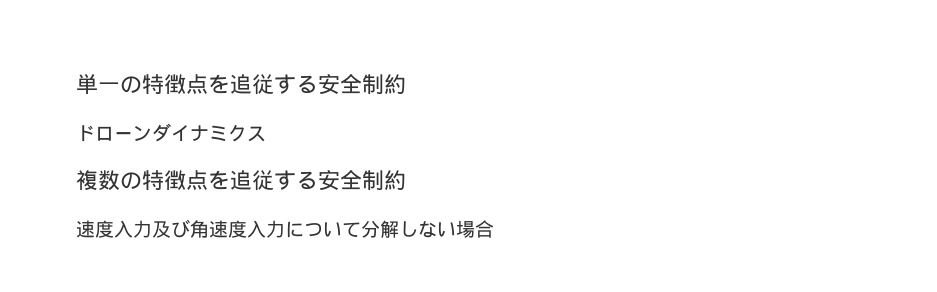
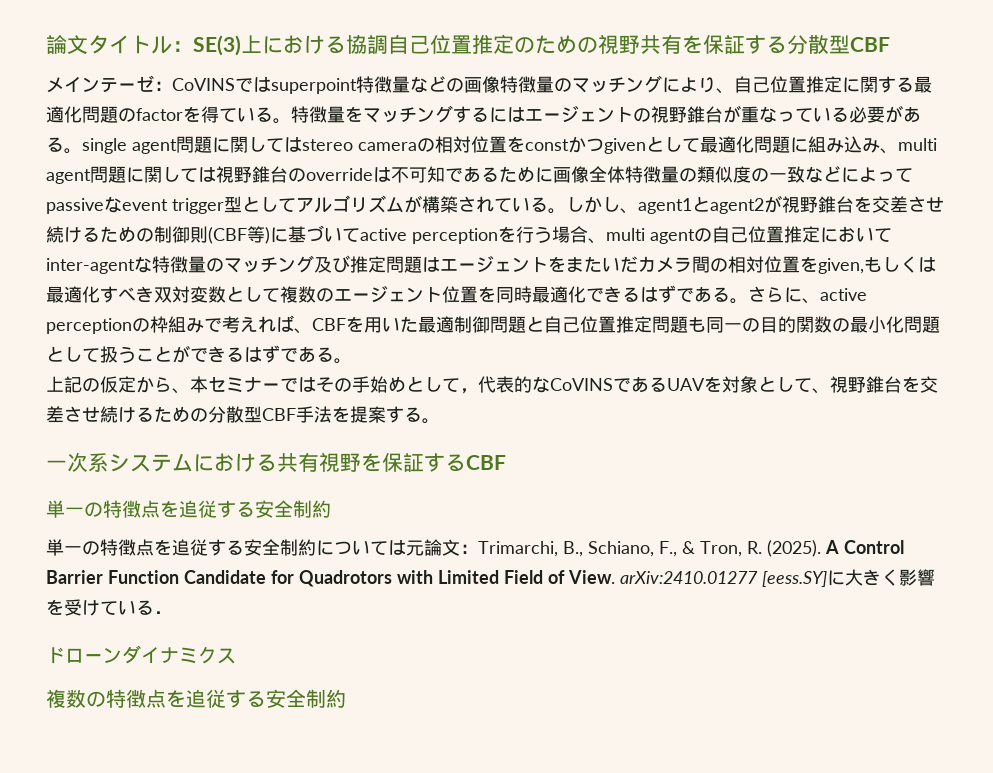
[76,74,406,95] 単一の特徴点を追従する安全制約 -> [46,34,890,56] [46,75,932,94] [46,105,921,124] [46,136,937,154] [46,166,913,184] [46,195,944,214] [46,225,892,244] [46,255,936,274] [46,285,867,304] [46,315,940,334] [46,345,352,364] [46,376,938,394] [46,406,440,424] [46,452,506,472] [46,500,331,518] [46,539,904,557] [46,569,935,587] [46,599,172,616] 論文タイトル：SE(3)上における協調自己位置推定のための視野共有を保証する分散型CBF // メインテーゼ：CoVINSではsuperpoint特徴量などの画像特徴量のマッチングにより、自己位置推定に関する最適化問題のfactorを得ている。特徴量をマッチングするにはエージェントの視野錐台が重なっている必要がある。single agent問題に関してはstereo cameraの相対位置をconstかつgivenとして最適化問題に組み込み、multi agent問題に関しては視野錐台のoverrideは不可知であるために画像全体特徴量の類似度の一致などによってpassiveなevent trigger型としてアルゴリズムが構築されている。しかし、agent1とagent2が視野錐台を交差させ続けるための制御則(CBF等)に基づいてactive perceptionを行う場合、multi agentの自己位置推定においてinter-agentな特徴量のマッチング及び推定問題はエージェントをまたいだカメラ間の相対位置をgiven,もしくは最適化すべき双対変数として複数のエージェント位置を同時最適化できるはずである。さらに、active perceptionの枠組みで考えれば、CBFを用いた最適制御問題と自己位置推定問題も同一の目的関数の最小化問題として扱うことができるはずである。 // 上記の仮定から、本セミナーではその手始めとして，代表的なCoVINSであるUAVを対象として、視野錐台を交差させ続けるための分散型CBF手法を提案する。 // 一次系システムにおける共有視野を保証するCBF // 単一の特徴点を追従する安全制約 // 単一の特徴点を追従する安全制約については元論文：Trimarchi, B., Schiano, F., & Tron, R. (2025). A Control Barrier Function Candidate for Quadrotors with Limited Field of View. arXiv:2410.01277 [eess.SY]に大きく影響を受けている．
[76,219,494,238] // 速度入力及び角速度入力について分解しない場合 -> (346, 698) none

